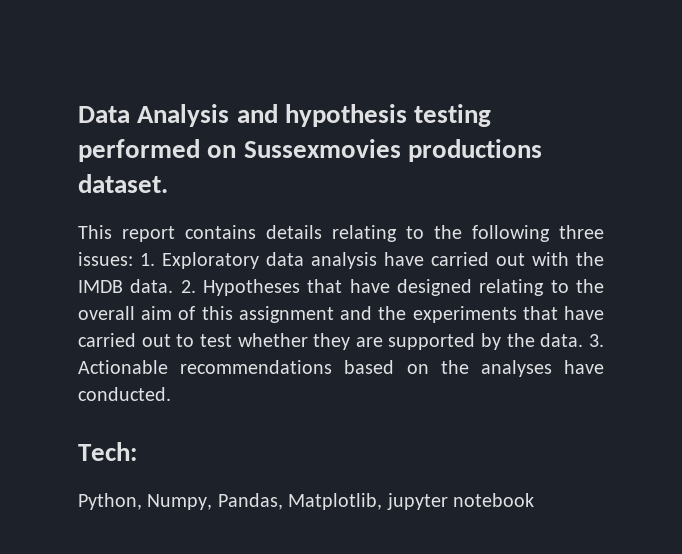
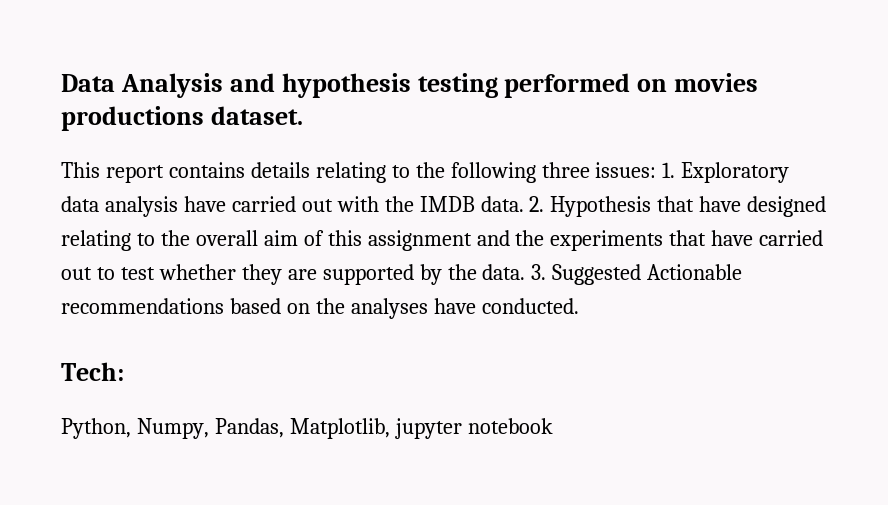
[243,139,401,158] Sussexmovies -> [674,73,759,92] movies
[203,279,300,296] Hypotheses -> [550,196,652,217] Hypothesis
(604, 340) none -> [552,264,642,285] Suggested

